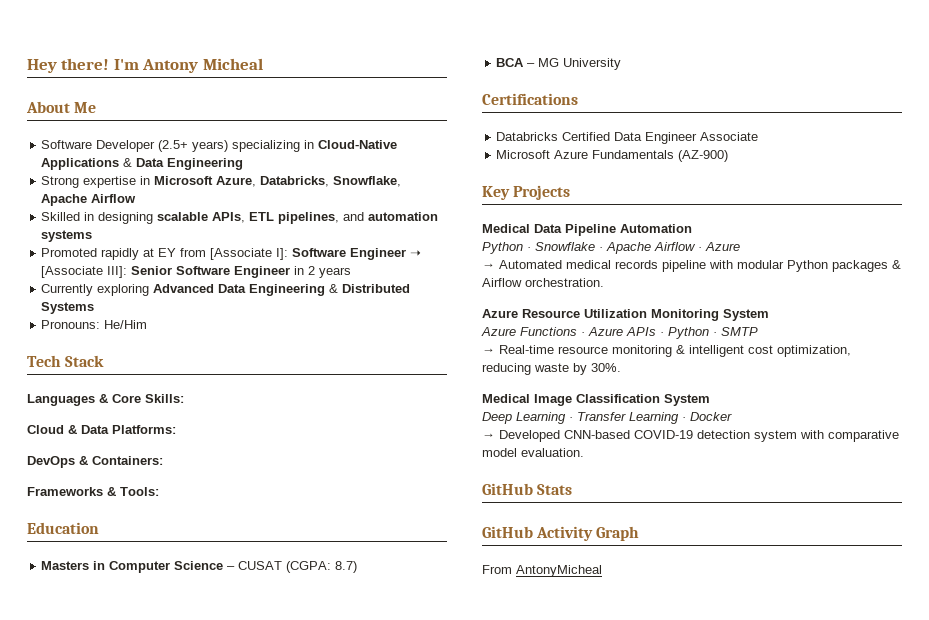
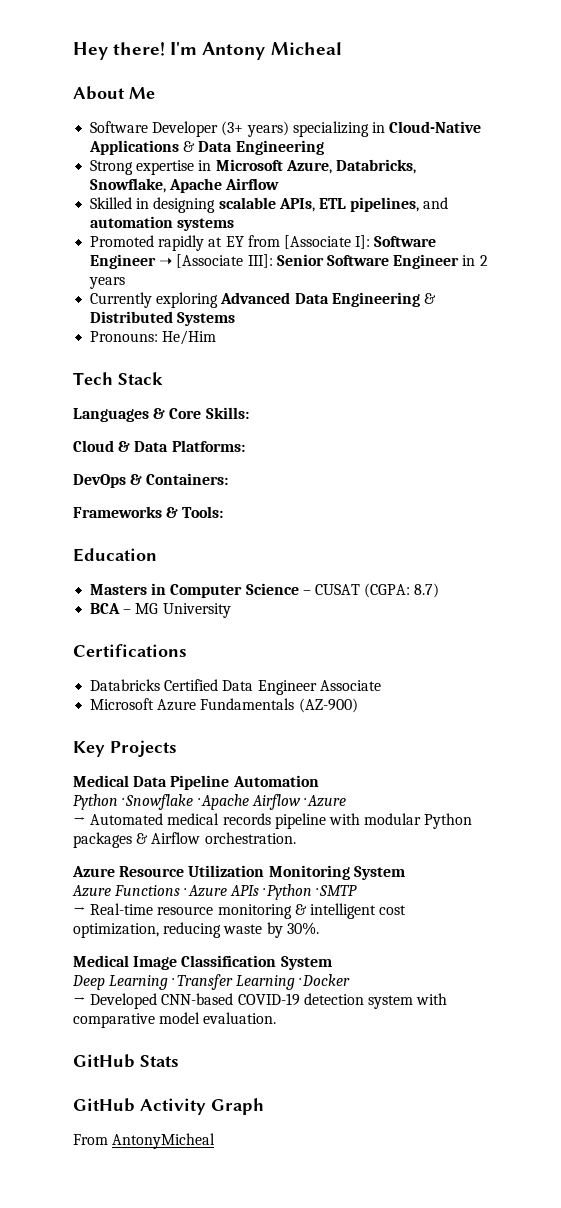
[158,140,189,152] (2.5+ -> [221,121,244,136] (3+

